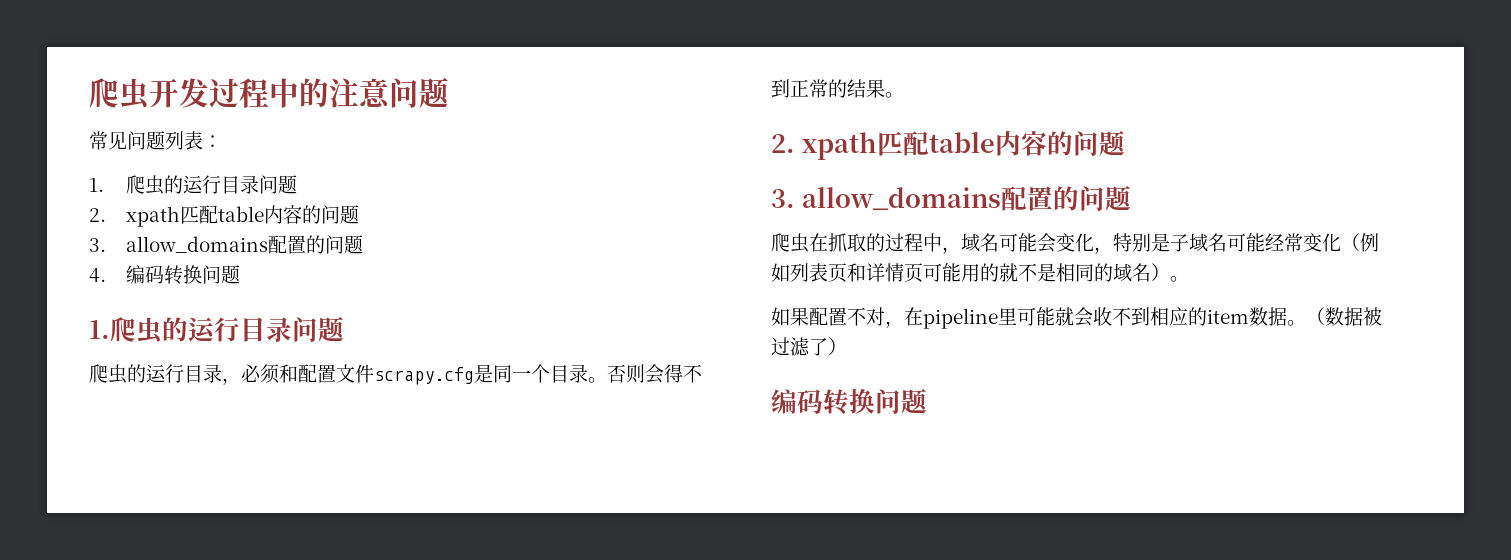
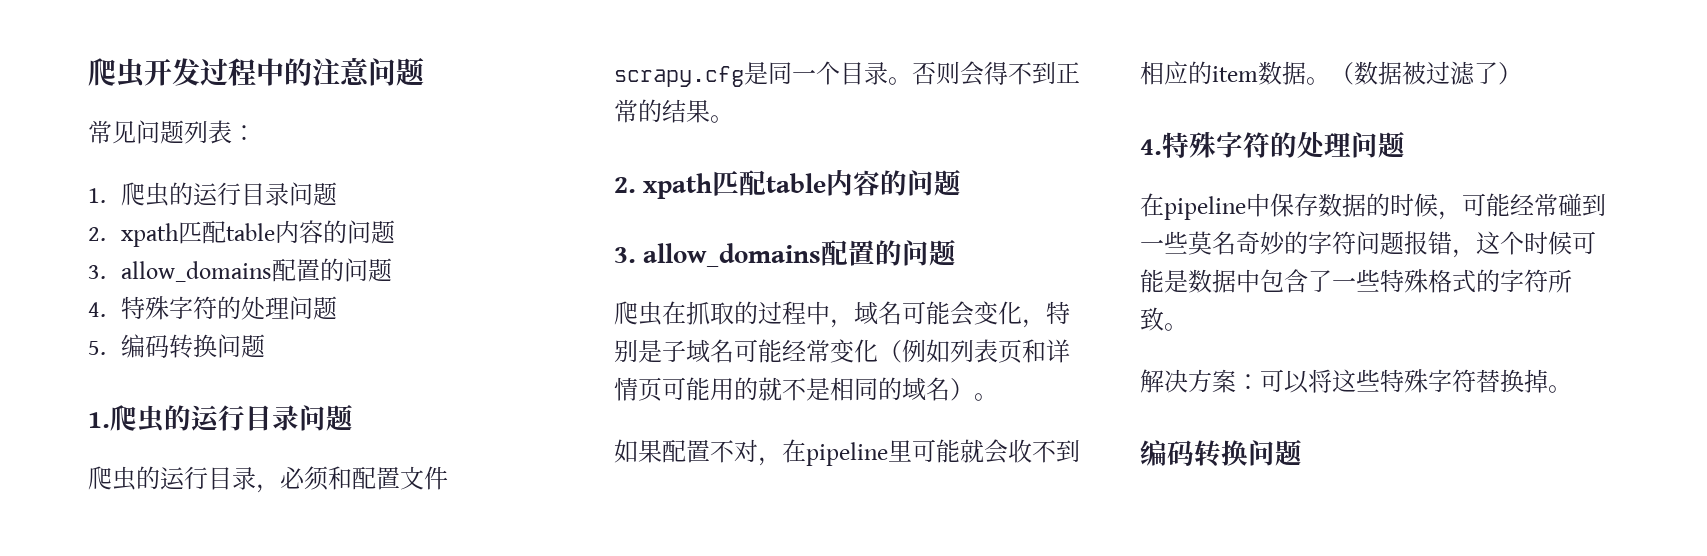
(106, 275) none -> [120,296,337,320] [88,341,106,355] 特殊字符的处理问题 // 5.
(847, 346) none -> [1140,131,1405,158] [1140,193,1606,220] [1140,231,1596,258] [1140,269,1572,293] [1140,307,1188,331] [1140,369,1572,394] // 4.特殊字符的处理问题 // 在pipeline中保存数据的时候，可能经常碰到一些莫名奇妙的字符问题报错，这个时候可能是数据中包含了一些特殊格式的字符所致。 // 解决方案：可以将这些特殊字符替换掉。

